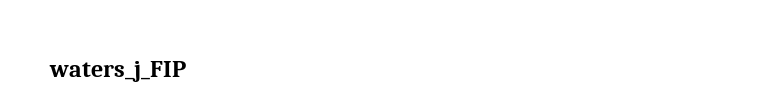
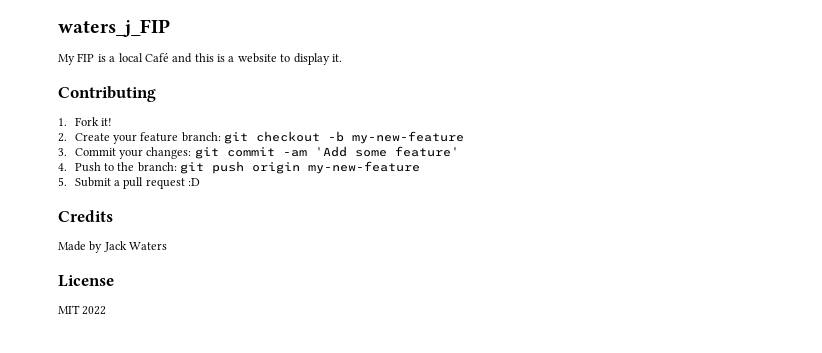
(186, 71) none -> [58,53,342,65] [58,86,156,102] [58,117,113,126] [58,131,465,144] [58,146,459,159] [58,161,421,174] [58,177,201,189] [58,210,113,222] [58,241,168,253] [58,275,114,287] [58,305,107,315] // My FIP is a local Café and this is a website to display it. // Contributing // 1. Fork it! // 2. Create your feature branch: git checkout -b my-new-feature // 3. Commit your changes: git commit -am 'Add some feature' // 4. Push to the branch: git push origin my-new-feature // 5. Submit a pull request :D // Credits // Made by Jack Waters // License // MIT 2022

